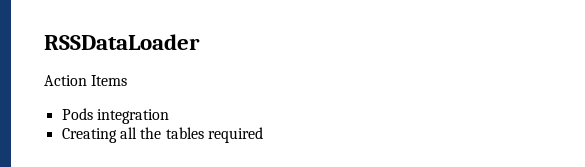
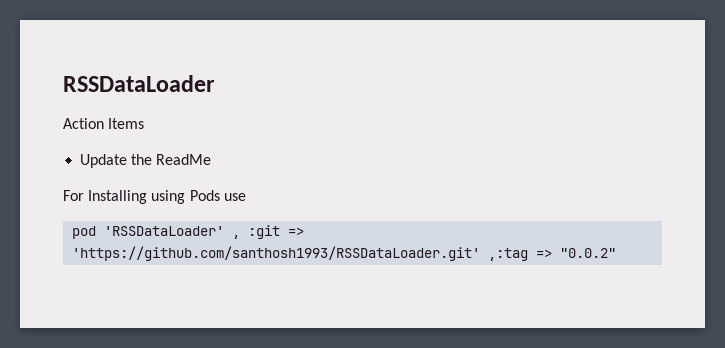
[61,108,169,124] [61,127,263,143] Pods integration // Creating all the tables required -> [80,154,212,168] [63,190,246,204] [72,225,305,239] [72,246,617,261] Update the ReadMe // For Installing using Pods use // pod 'RSSDataLoader' , :git => 'https://github.com/santhosh1993/RSSDataLoader.git' ,:tag => "0.0.2"

